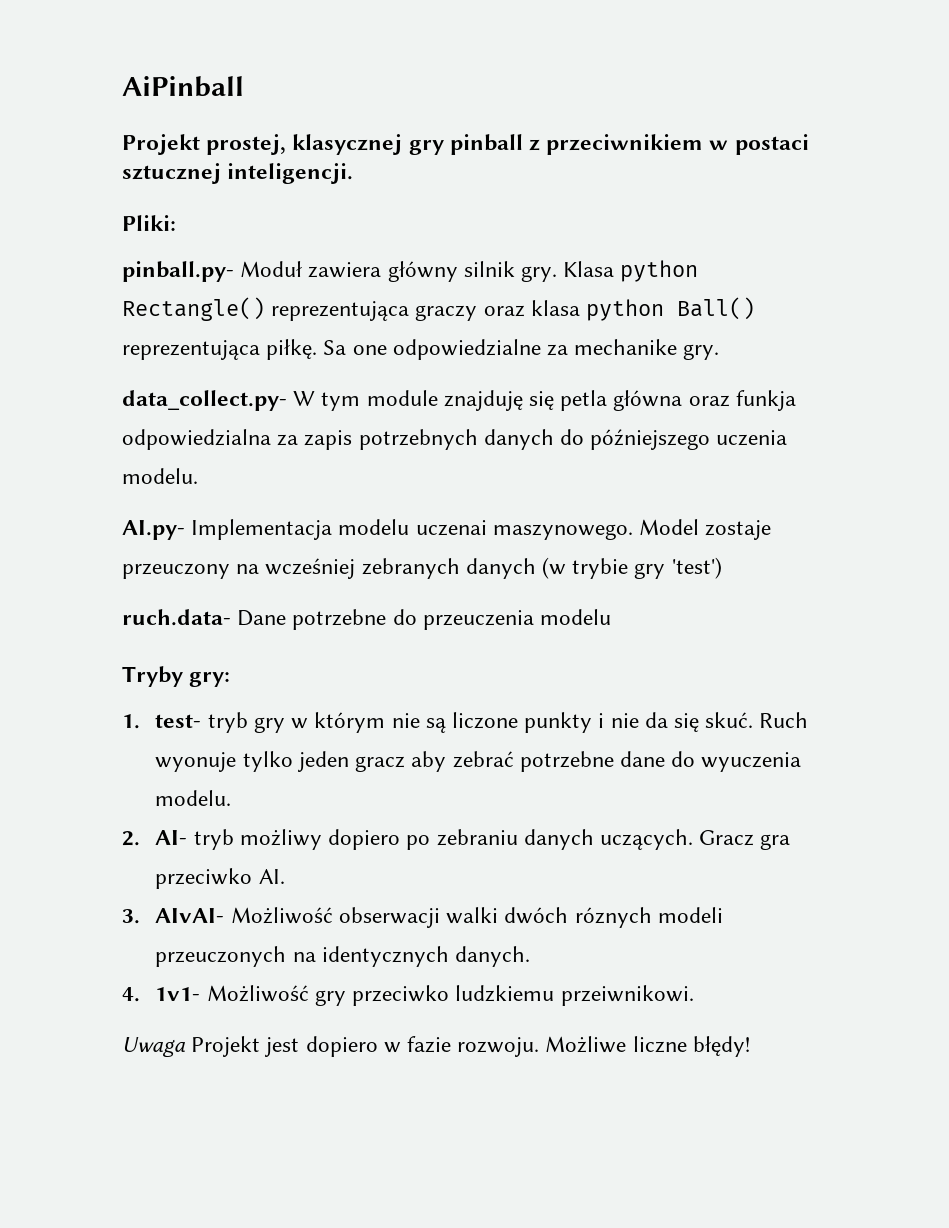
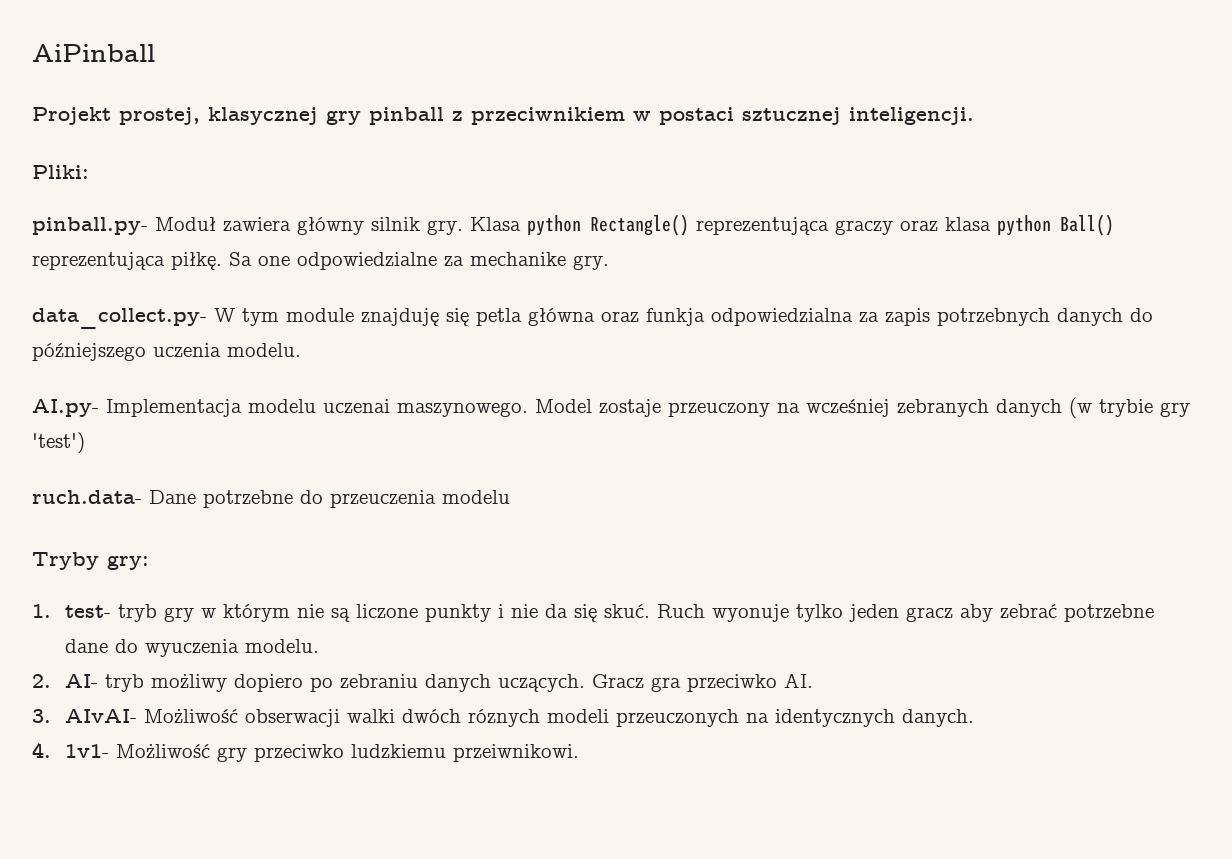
[122,1036,750,1057] // Uwaga Projekt jest dopiero w fazie rozwoju. Możliwe liczne błędy! -> (580, 753) none

